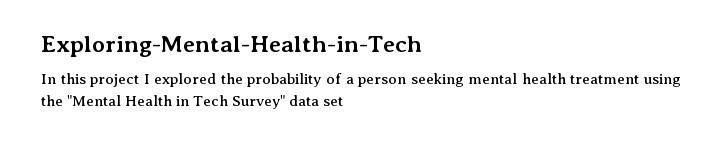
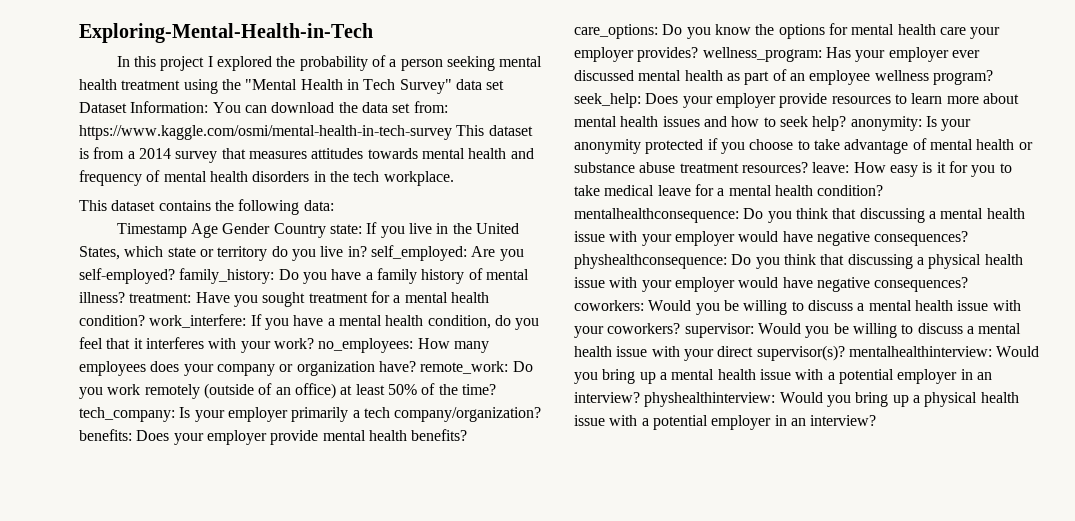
(344, 101) none -> [79,101,448,113] [79,125,533,140] [79,147,534,163] [79,170,454,186] [79,199,334,215] [116,222,519,238] [79,245,524,261] [79,268,529,284] [79,291,489,307] [79,314,540,330] [79,337,489,353] [79,361,533,376] [79,383,496,399] [79,407,542,422] [79,429,468,445] [574,23,1001,39] [574,47,980,62] [574,69,993,85] [574,93,1019,108] [574,116,972,131] [574,138,1033,154] [574,161,1012,177] [574,184,884,196] [574,208,1025,223] [574,231,969,246] [574,254,1023,269] [574,277,969,292] [574,300,1021,315] [574,323,1022,338] [574,345,1040,361] [574,369,992,384] [574,392,1019,407] [574,415,877,430] Dataset Information: You can download the data set from: https://www.kaggle.com/osmi/mental-health-in-tech-survey This dataset is from a 2014 survey that measures attitudes towards mental health and frequency of mental health disorders in the tech workplace. // This dataset contains the following data: // Timestamp Age Gender Country state: If you live in the United States, which state or territory do you live in? self_employed: Are you self-employed? family_history: Do you have a family history of mental illness? treatment: Have you sought treatment for a mental health condition? work_interfere: If you have a mental health condition, do you feel that it interferes with your work? no_employees: How many employees does your company or organization have? remote_work: Do you work remotely (outside of an office) at least 50% of the time? tech_company: Is your employer primarily a tech company/organization? benefits: Does your employer provide mental health benefits? care_options: Do you know the options for mental health care your employer provides? wellness_program: Has your employer ever discussed mental health as part of an employee wellness program? seek_help: Does your employer provide resources to learn more about mental health issues and how to seek help? anonymity: Is your anonymity protected if you choose to take advantage of mental health or substance abuse treatment resources? leave: How easy is it for you to take medical leave for a mental health condition? mentalhealthconsequence: Do you think that discussing a mental health issue with your employer would have negative consequences? physhealthconsequence: Do you think that discussing a physical health issue with your employer would have negative consequences? coworkers: Would you be willing to discuss a mental health issue with your coworkers? supervisor: Would you be willing to discuss a mental health issue with your direct supervisor(s)? mentalhealthinterview: Would you bring up a mental health issue with a potential employer in an interview? physhealthinterview: Would you bring up a physical health issue with a potential employer in an interview?

